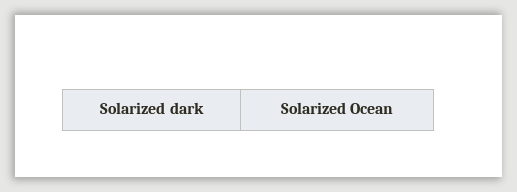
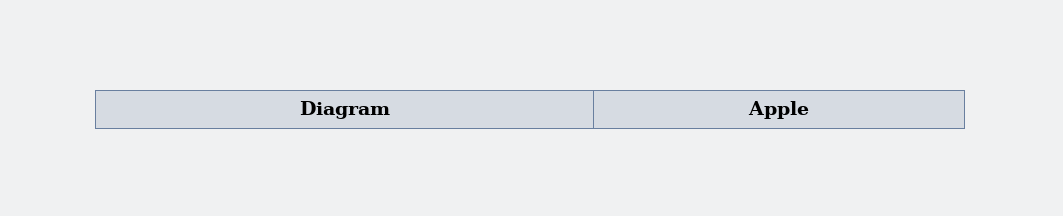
[100,102,204,114] [280,102,394,114] Solarized dark | Solarized Ocean -> [299,101,390,119] [748,101,809,119] Diagram | Apple

